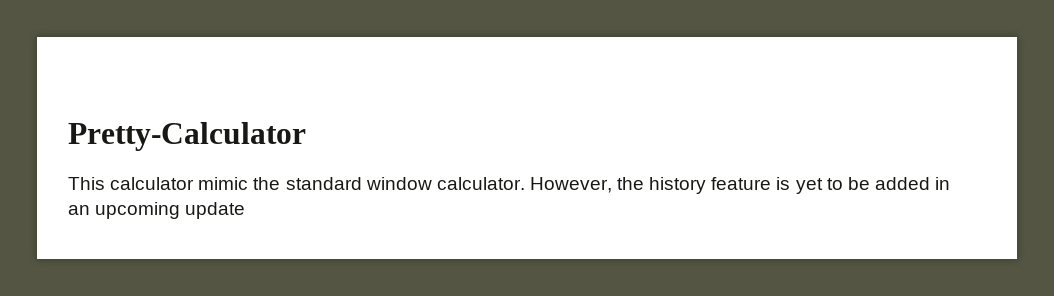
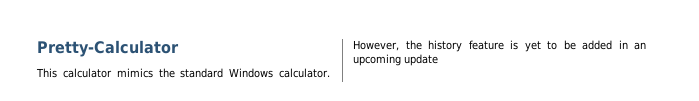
[198,177,249,190] mimic -> [116,68,153,78] mimics
[365,177,432,190] window -> [229,68,274,78] Windows

